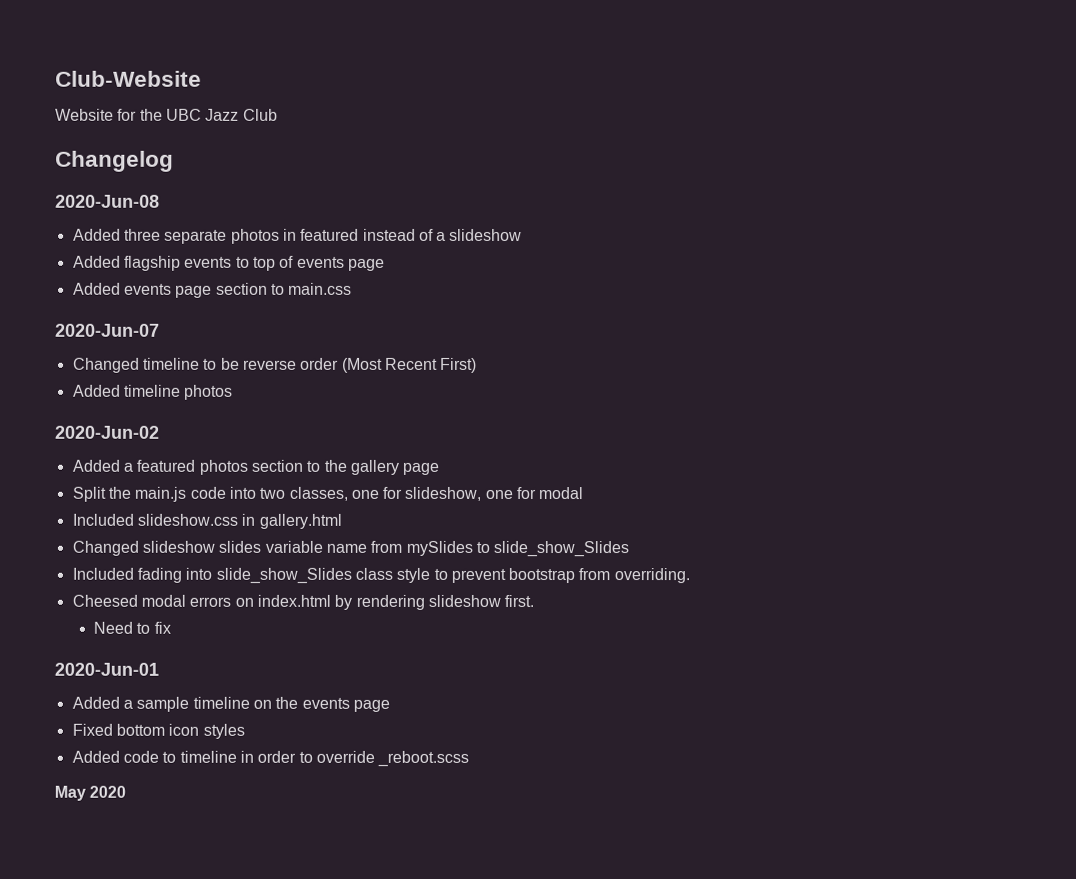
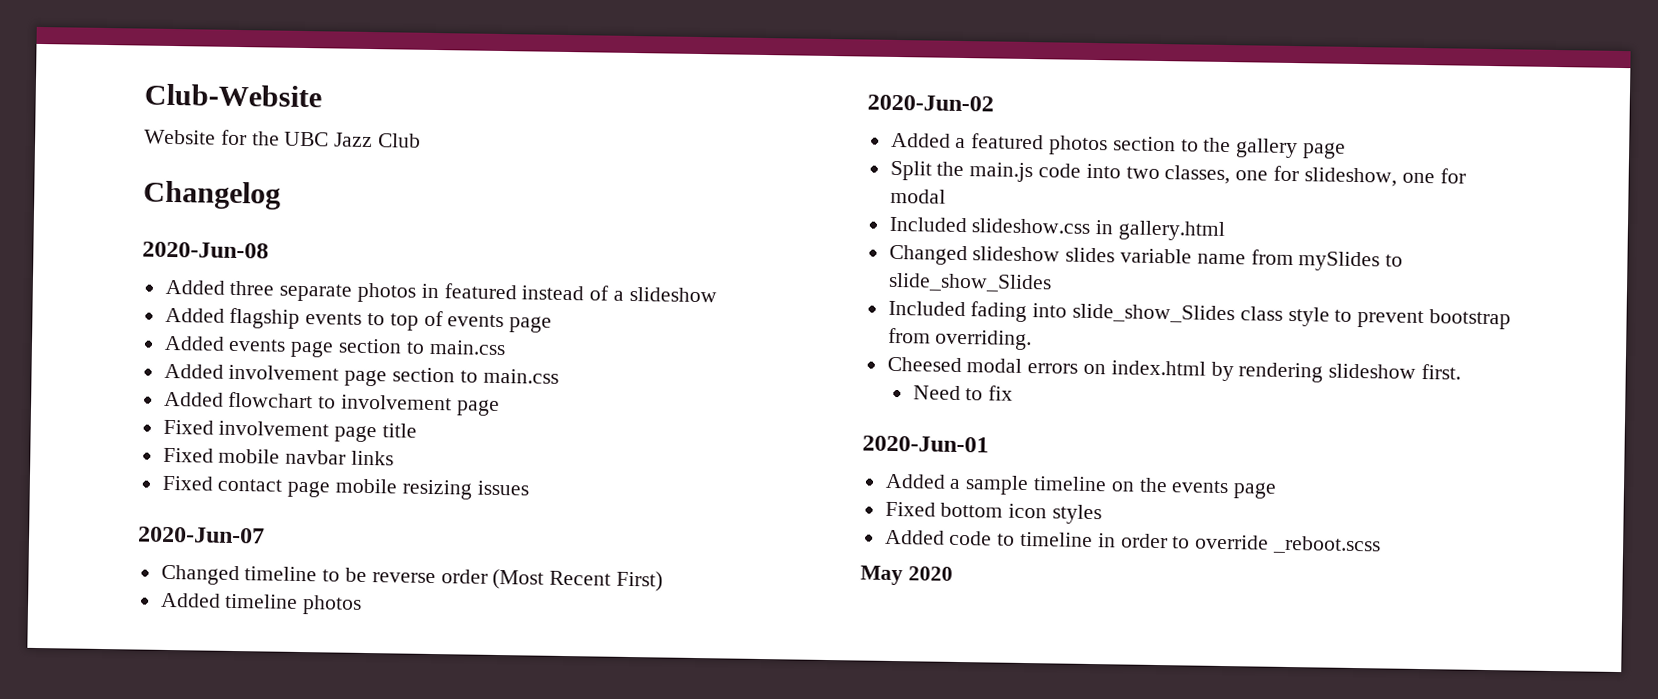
(353, 288) none -> [163,363,559,387] [163,391,500,416] [162,419,418,443] [162,447,395,466] [161,475,529,500] // Added involvement page section to main.css // Added flowchart to involvement page // Fixed involvement page title // Fixed mobile navbar links // Fixed contact page mobile resizing issues

